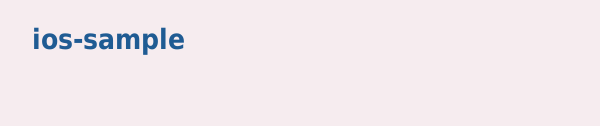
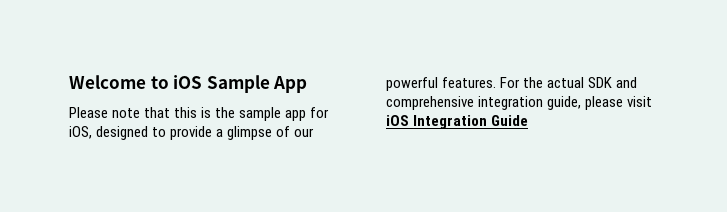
[32,27,185,55] ios-sample -> [69,75,308,93] [69,107,330,121] [69,126,315,140] [386,77,638,91] [386,96,653,110] [386,115,529,129] Welcome to iOS Sample App // Please note that this is the sample app for iOS, designed to provide a glimpse of our powerful features. For the actual SDK and comprehensive integration guide, please visit iOS Integration Guide

